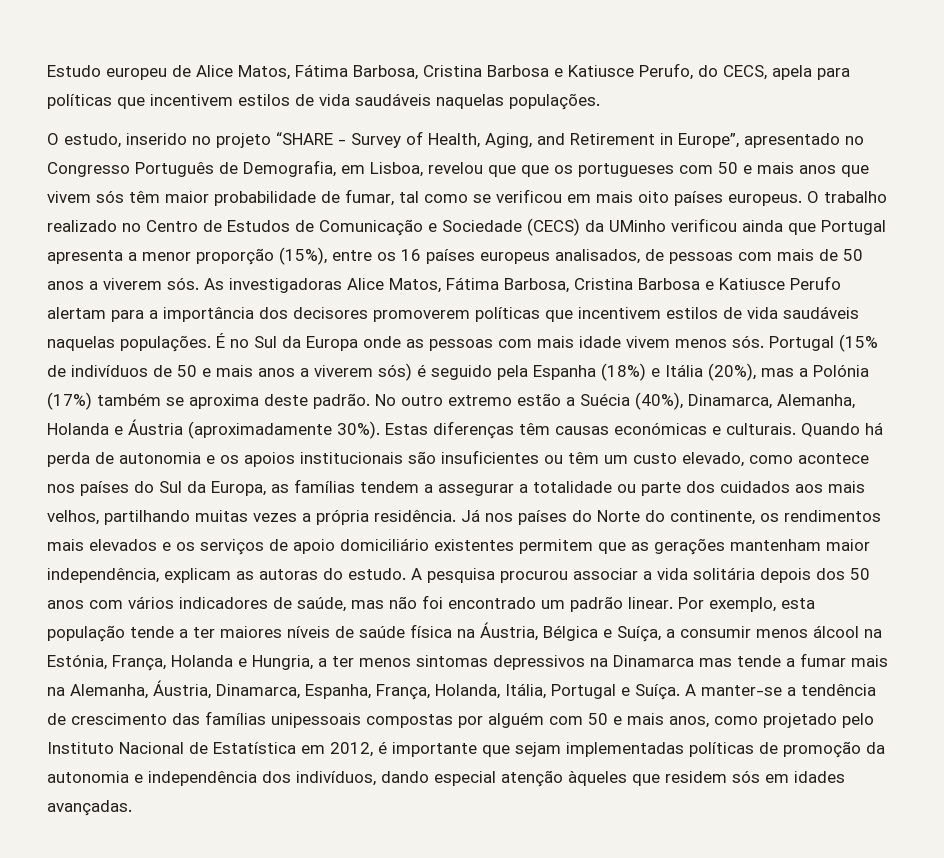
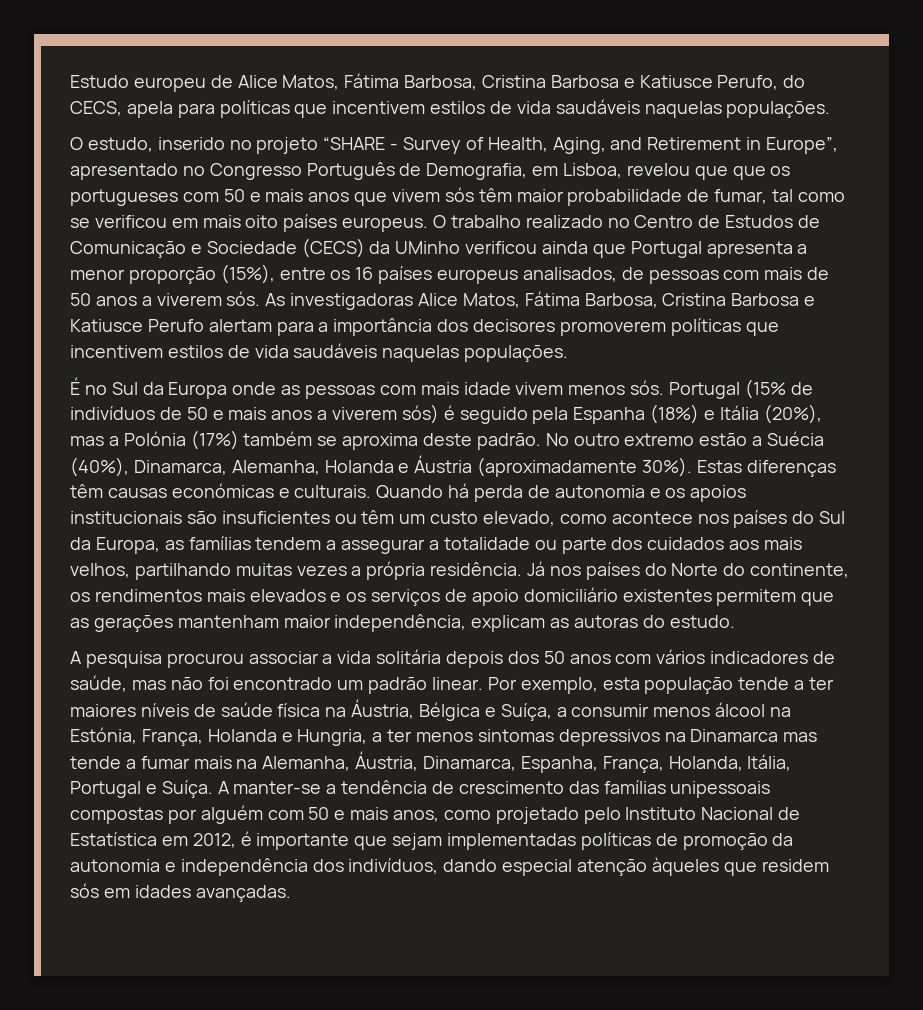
(211, 343) none -> (569, 353) //
(406, 574) none -> (735, 621) //

